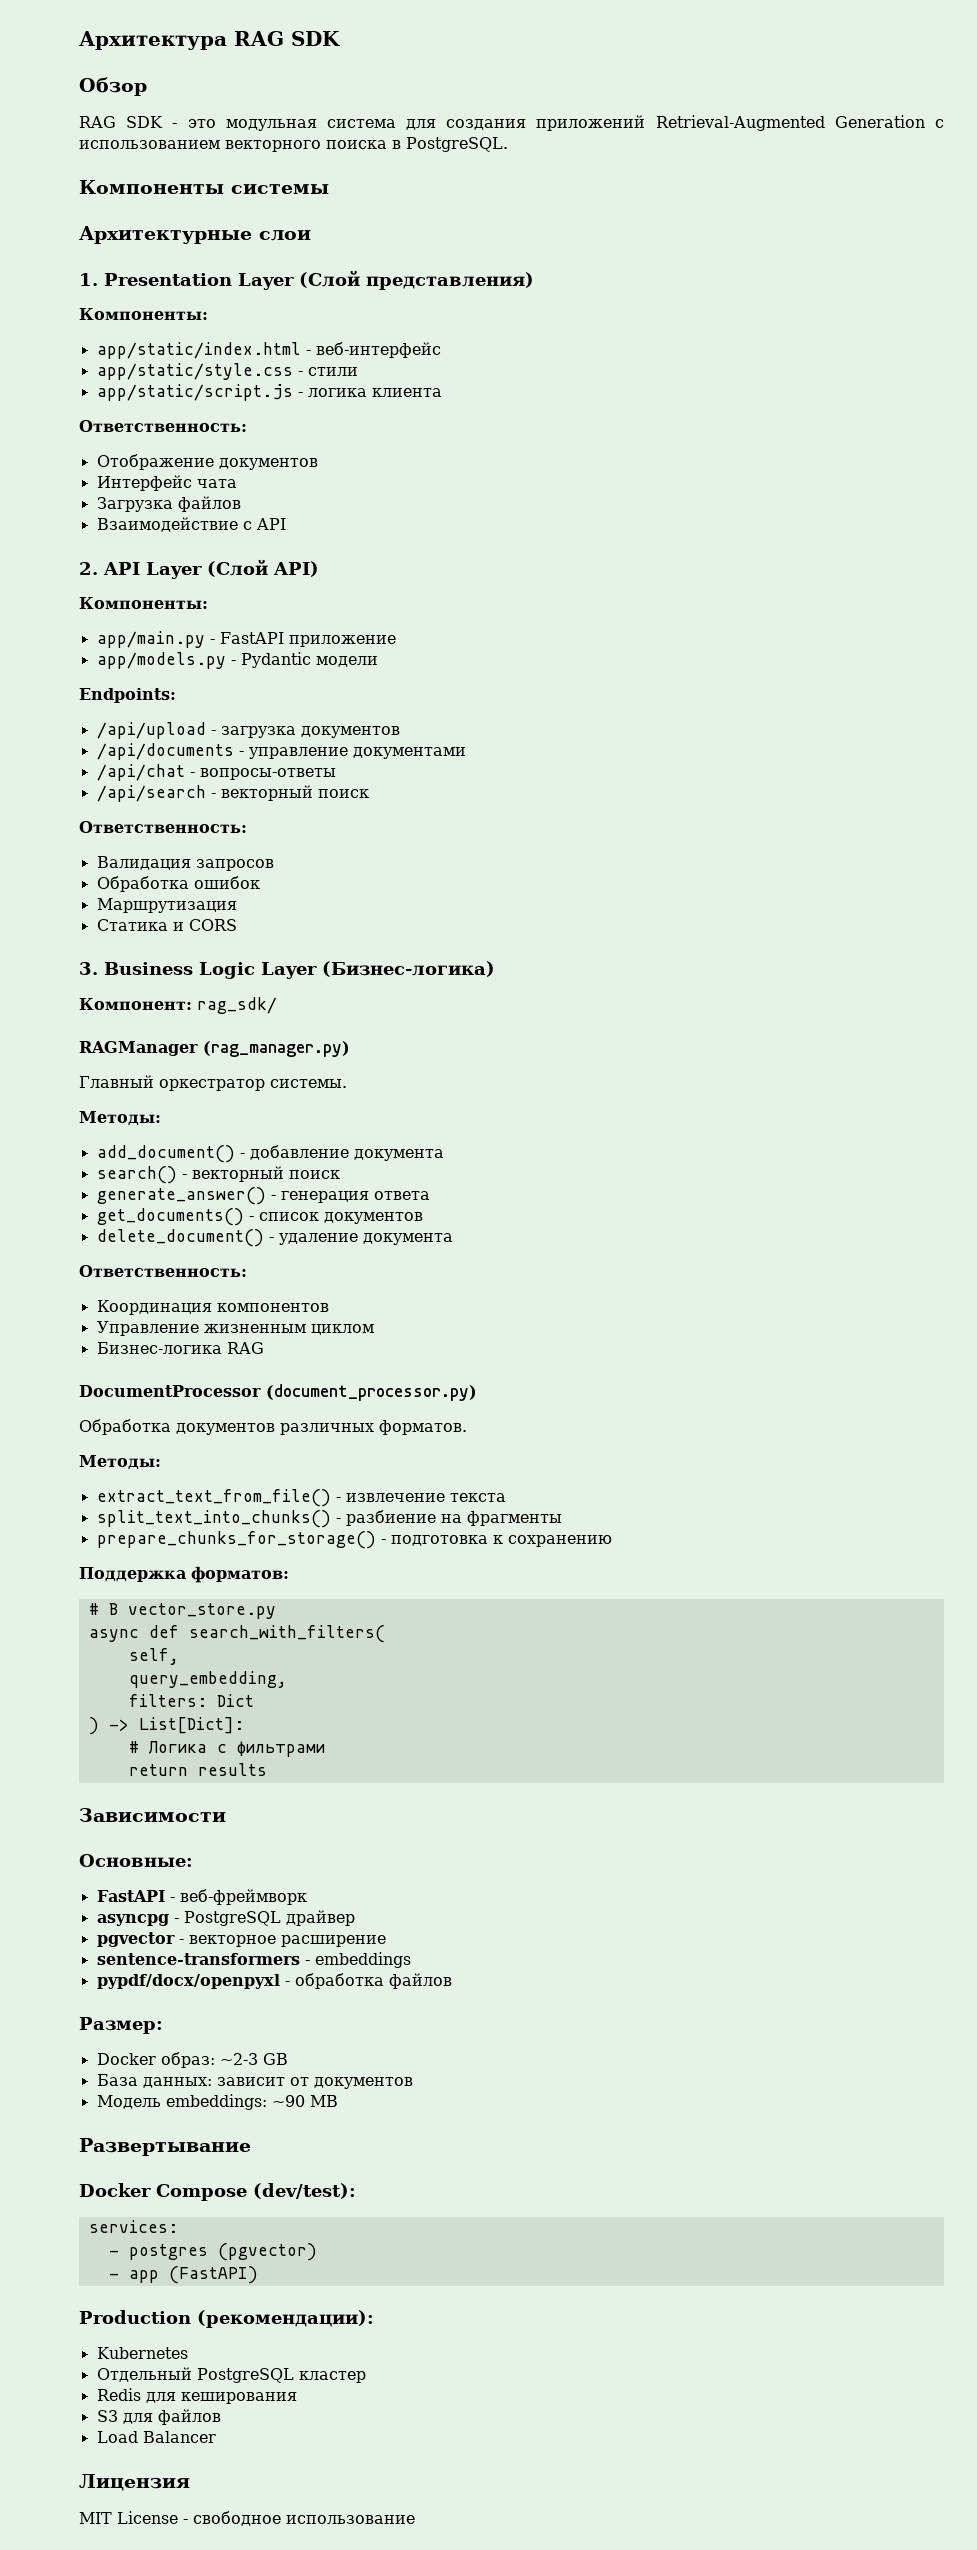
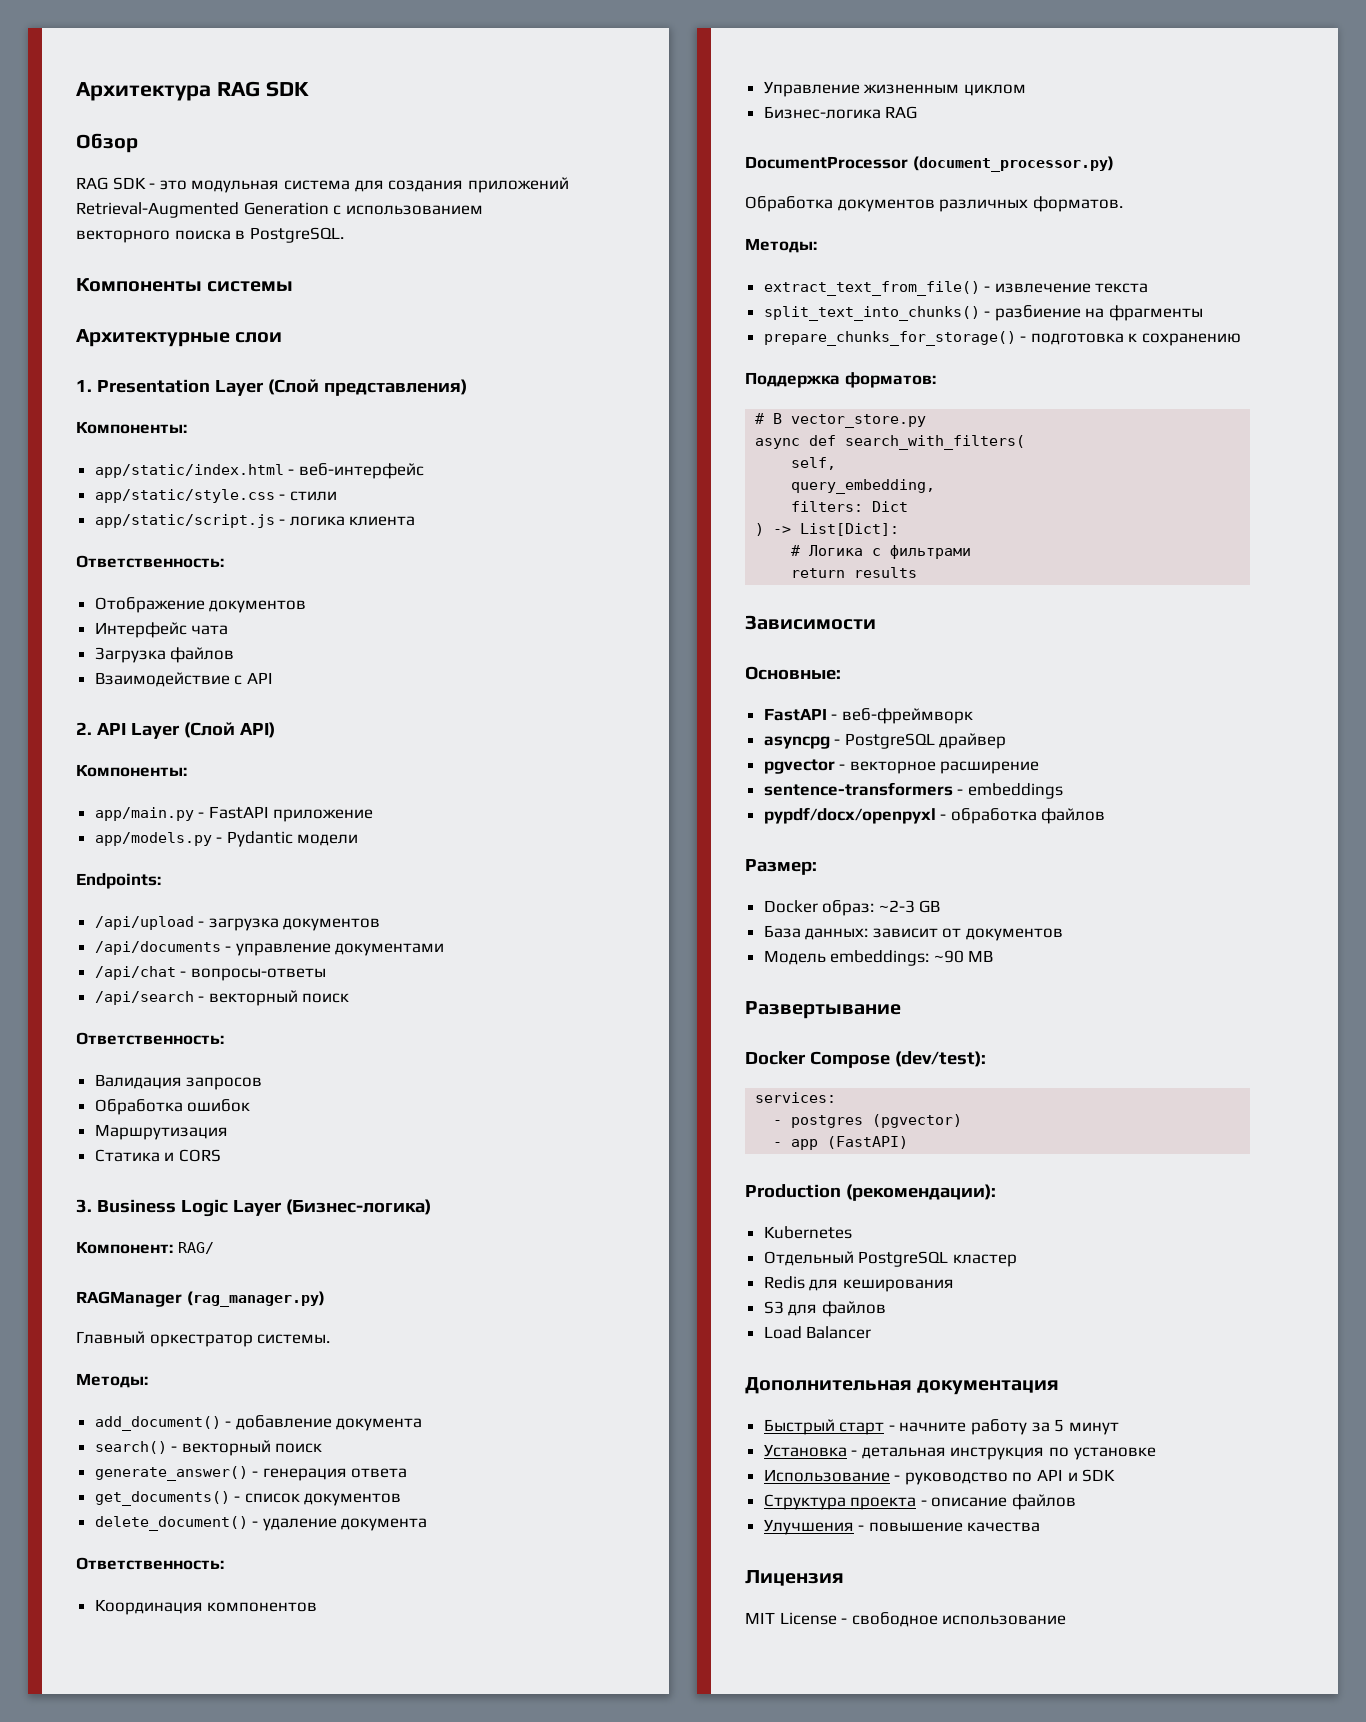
[197,997,277,1014] rag_sdk/ -> [177,1242,214,1254] RAG/
(216, 2437) none -> [745,1377,1060,1395] [763,1419,1119,1435] [763,1444,1156,1460] [763,1469,1116,1485] [763,1494,1077,1510] [763,1519,1041,1535] // Дополнительная документация // Быстрый старт - начните работу за 5 минут // Установка - детальная инструкция по установке // Использование - руководство по API и SDK // Структура проекта - описание файлов // Улучшения - повышение качества

